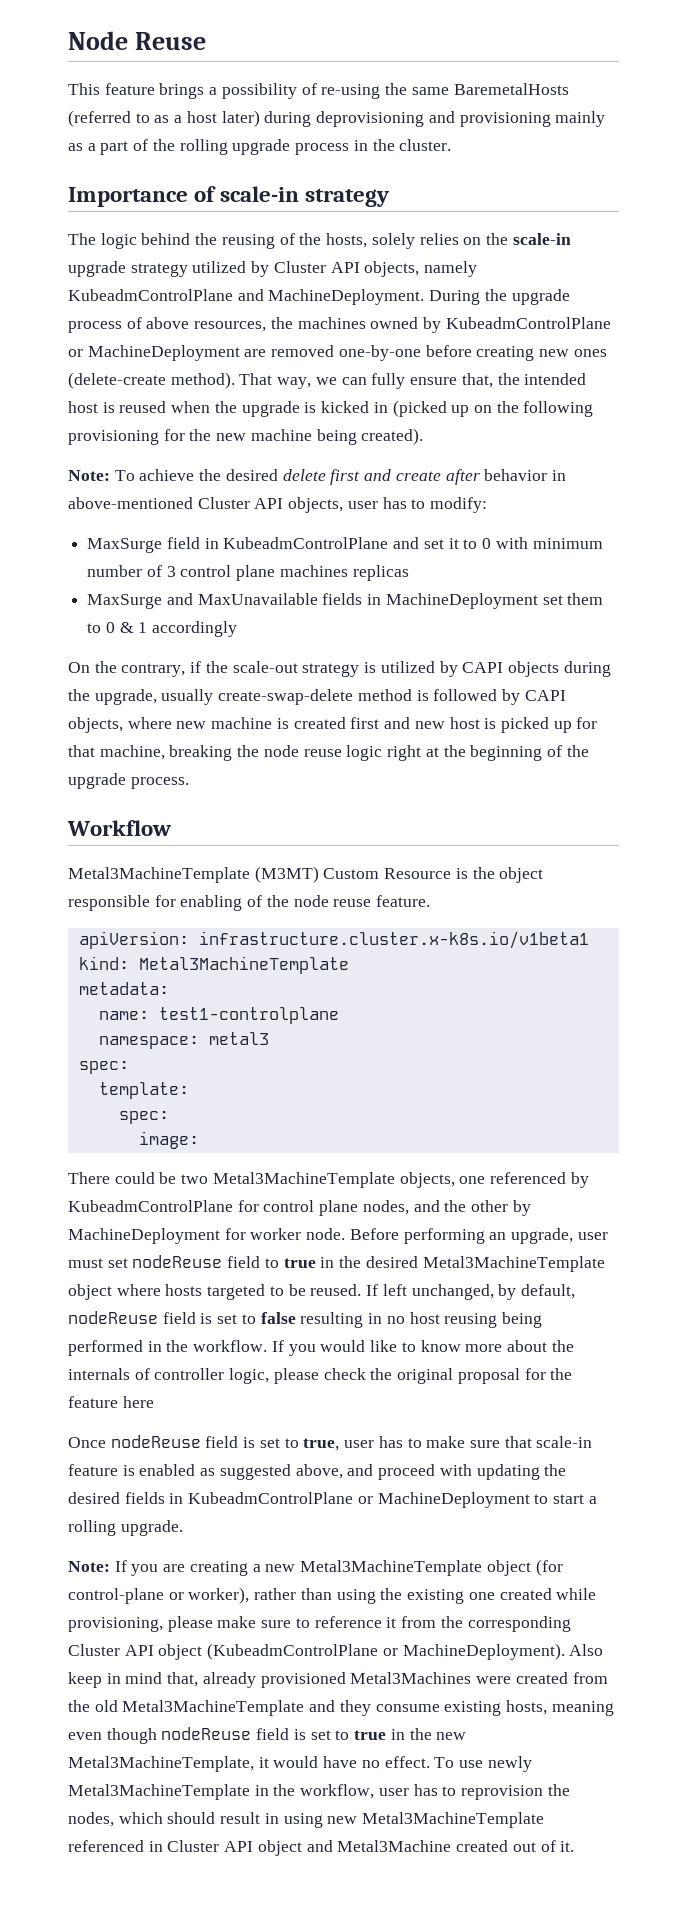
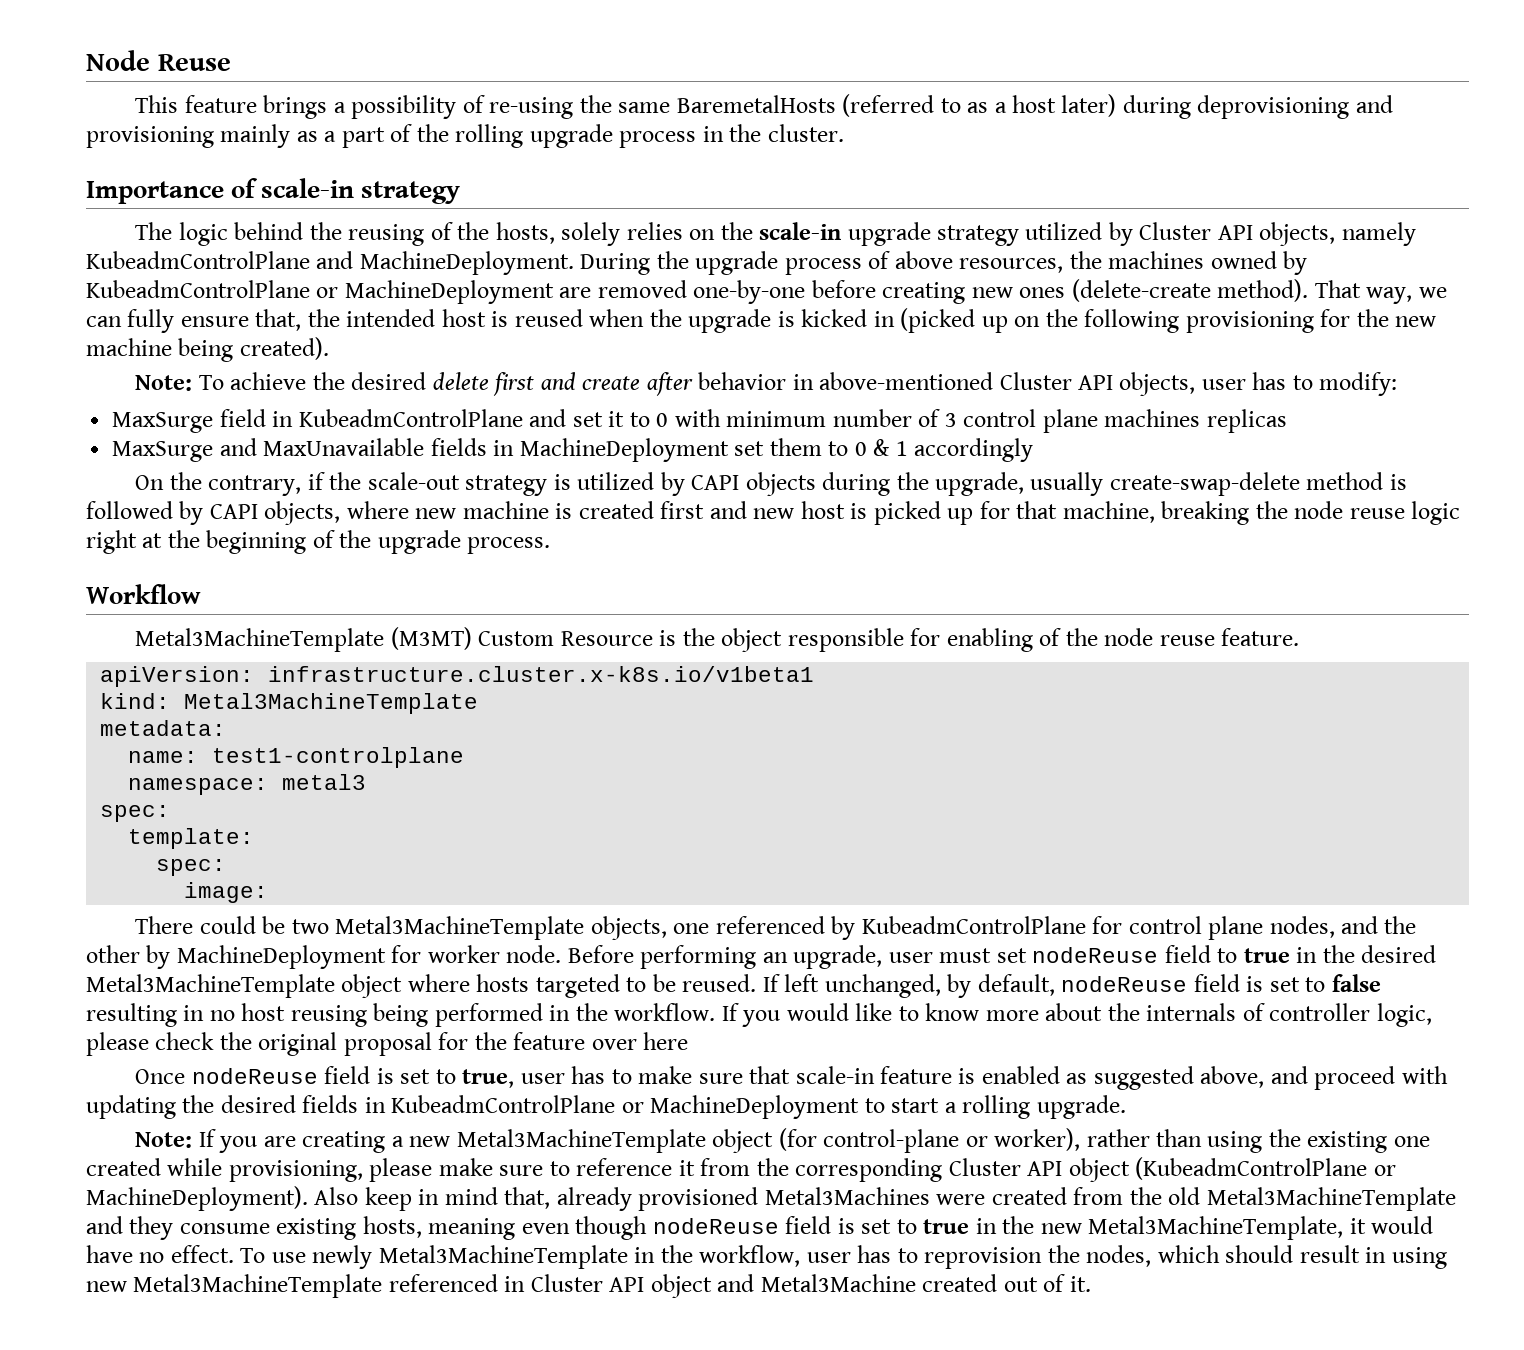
(118, 1402) none -> [591,1039,637,1050] over

